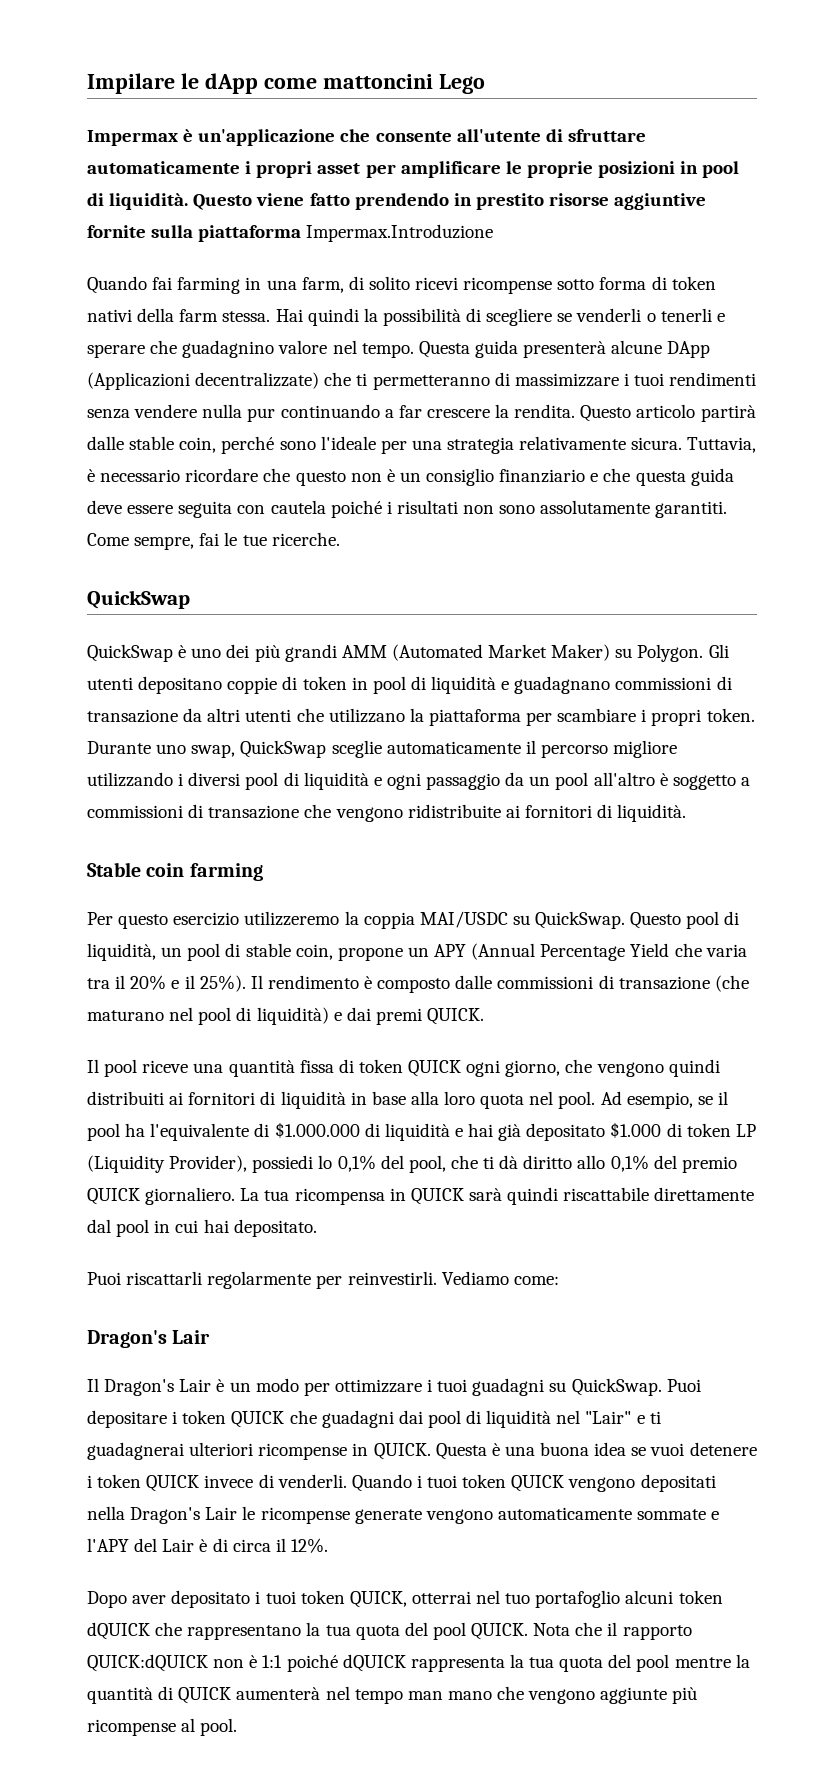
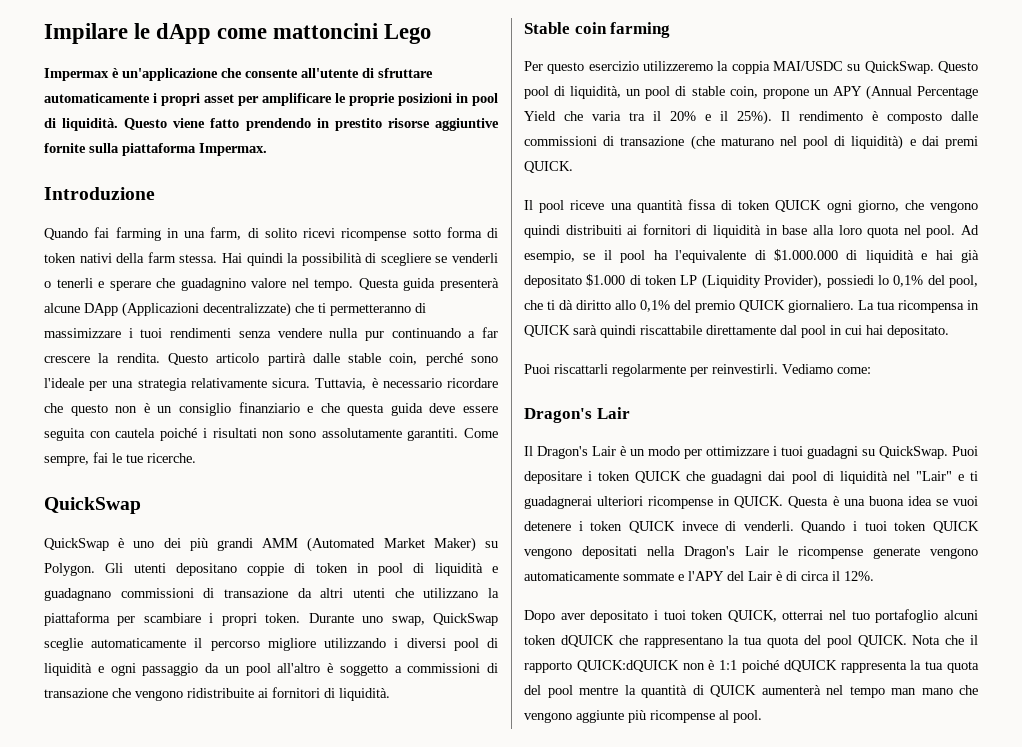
[306,224,494,242] Impermax.Introduzione -> [199,143,267,156] [44,187,155,200] Impermax. // Introduzione

